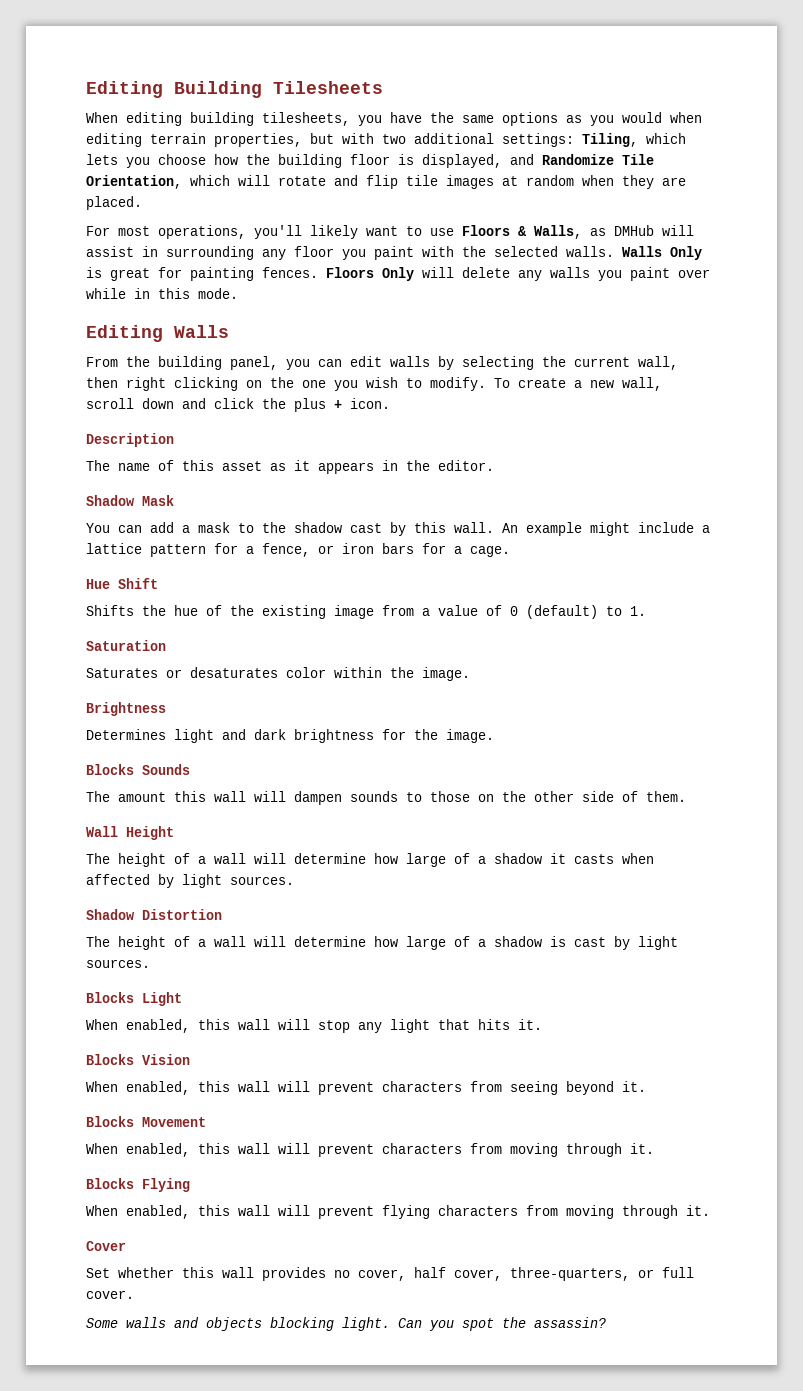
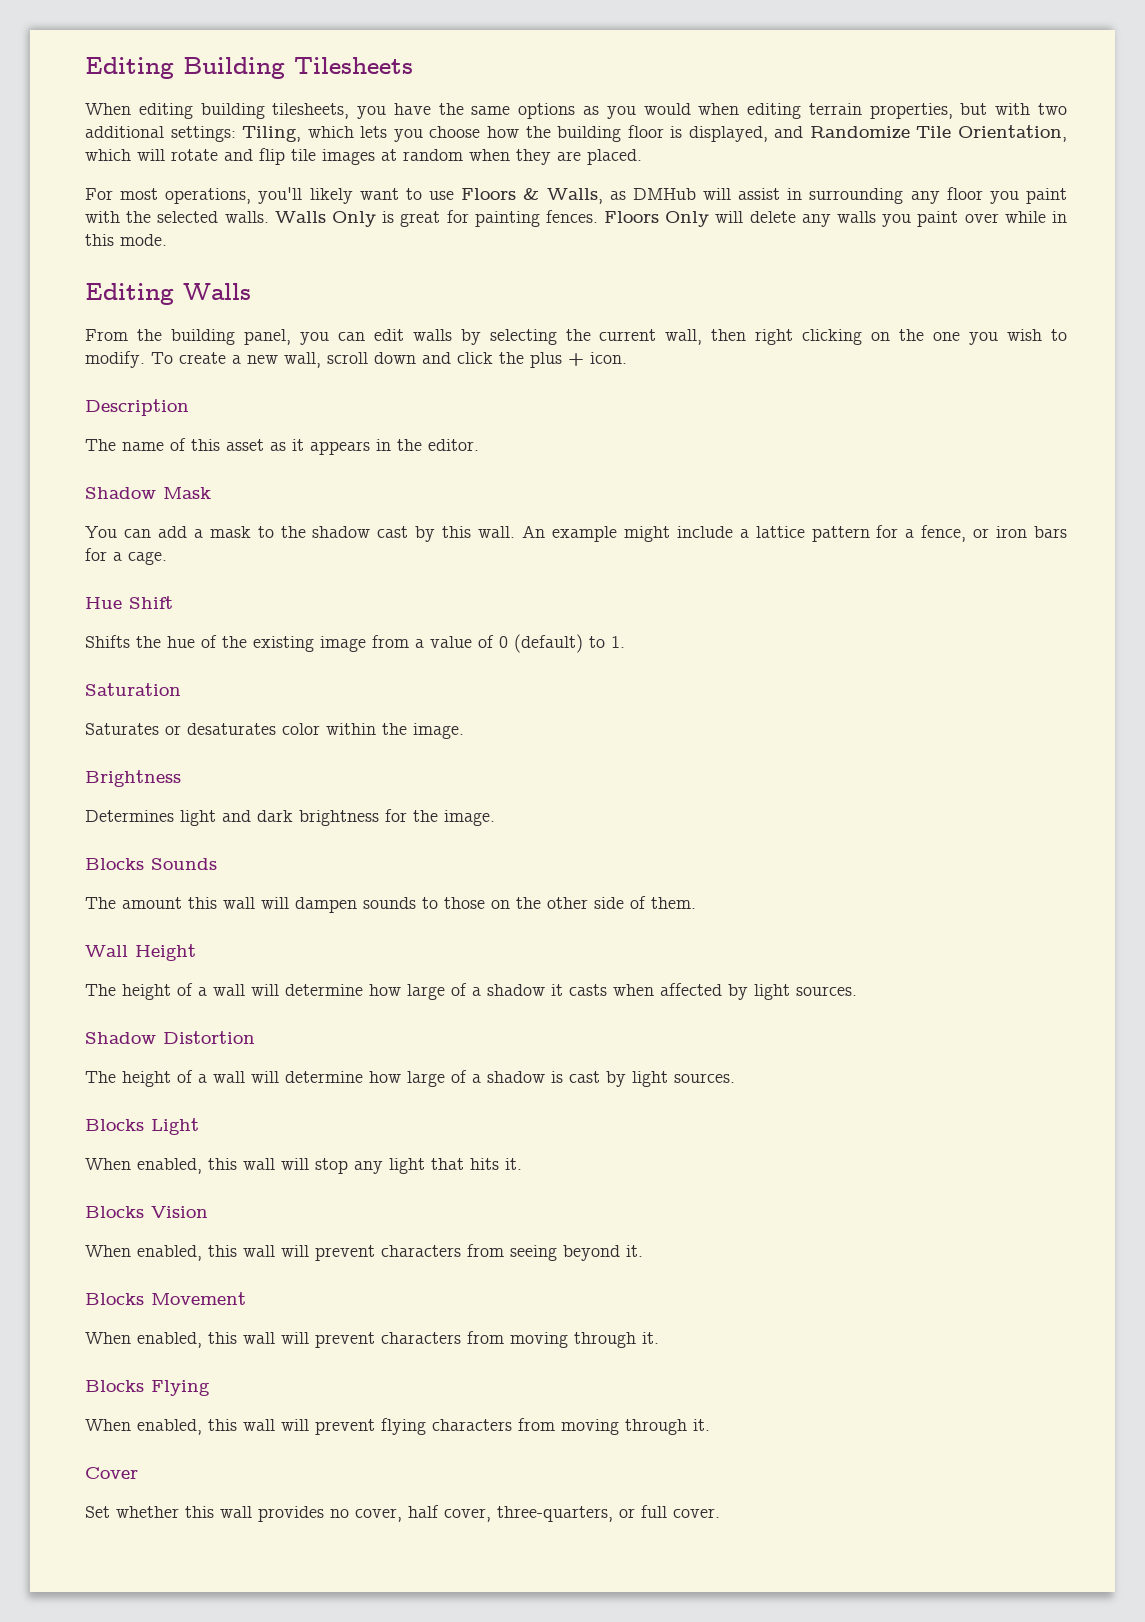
[86,1317,606,1331] // Some walls and objects blocking light. Can you spot the assassin? -> (720, 1513) none

